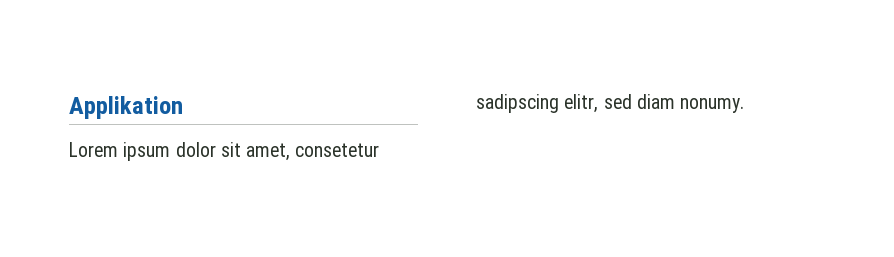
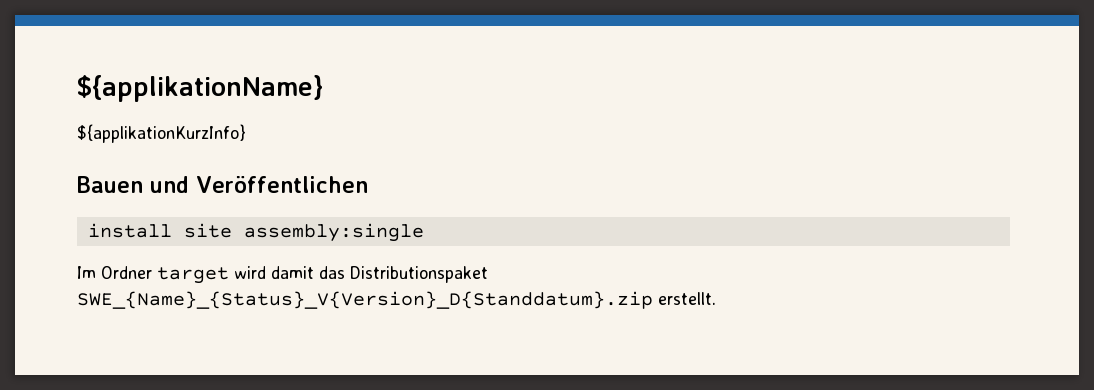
[69,96,183,119] [69,142,380,161] [476,94,745,113] Applikation // Lorem ipsum dolor sit amet, consetetur sadipscing elitr, sed diam nonumy. -> [77,75,323,102] [77,124,246,143] [77,176,368,193] [87,223,424,242] [77,266,488,284] [77,291,716,309] ${applikationName} // ${applikationKurzInfo} // Bauen und Veröffentlichen // install site assembly:single // Im Ordner target wird damit das Distributionspaket SWE_{Name}_{Status}_V{Version}_D{Standdatum}.zip erstellt.

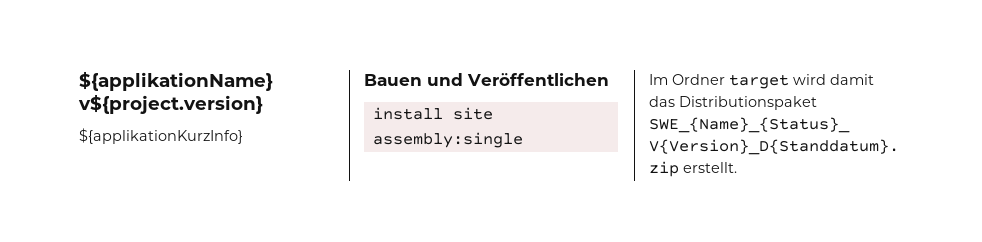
(323, 88) none -> [78,94,263,114] v${project.version}

